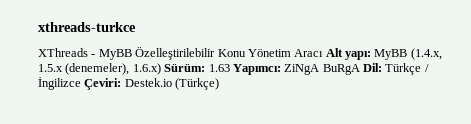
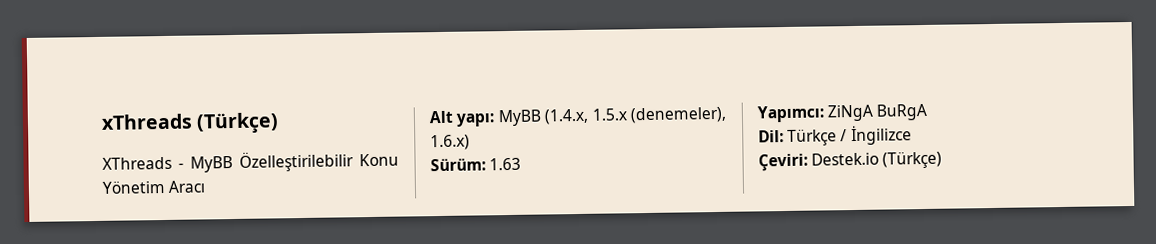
[38,22,136,32] xthreads-turkce -> [101,112,280,134] xThreads (Türkçe)
(324, 53) none -> (206, 186) //
(161, 69) none -> (470, 142) //
(230, 68) none -> (522, 164) //
(360, 69) none -> (929, 112) //
(81, 83) none -> (912, 135) //

